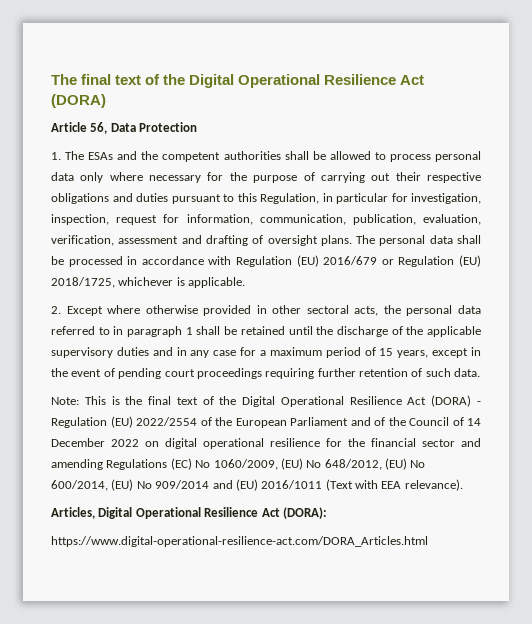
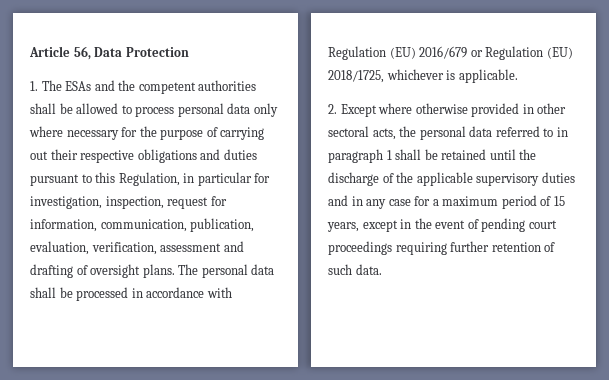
[51,74,425,88] [51,94,106,108] The final text of the Digital Operational Resilience Act (DORA) // -> (29, 51) none
[51,395,482,407] [51,416,481,428] [51,438,481,449] [51,458,426,470] [51,479,463,491] [51,507,327,519] [51,536,428,547] // Note: This is the final text of the Digital Operational Resilience Act (DORA) - Regulation (EU) 2022/2554 of the European Parliament and of the Council of 14 December 2022 on digital operational resilience for the financial sector and amending Regulations (EC) No 1060/2009, (EU) No 648/2012, (EU) No 600/2014, (EU) No 909/2014 and (EU) 2016/1011 (Text with EEA relevance). // Articles, Digital Operational Resilience Act (DORA): // https://www.digital-operational-resilience-act.com/DORA_Articles.html -> (382, 269) none

